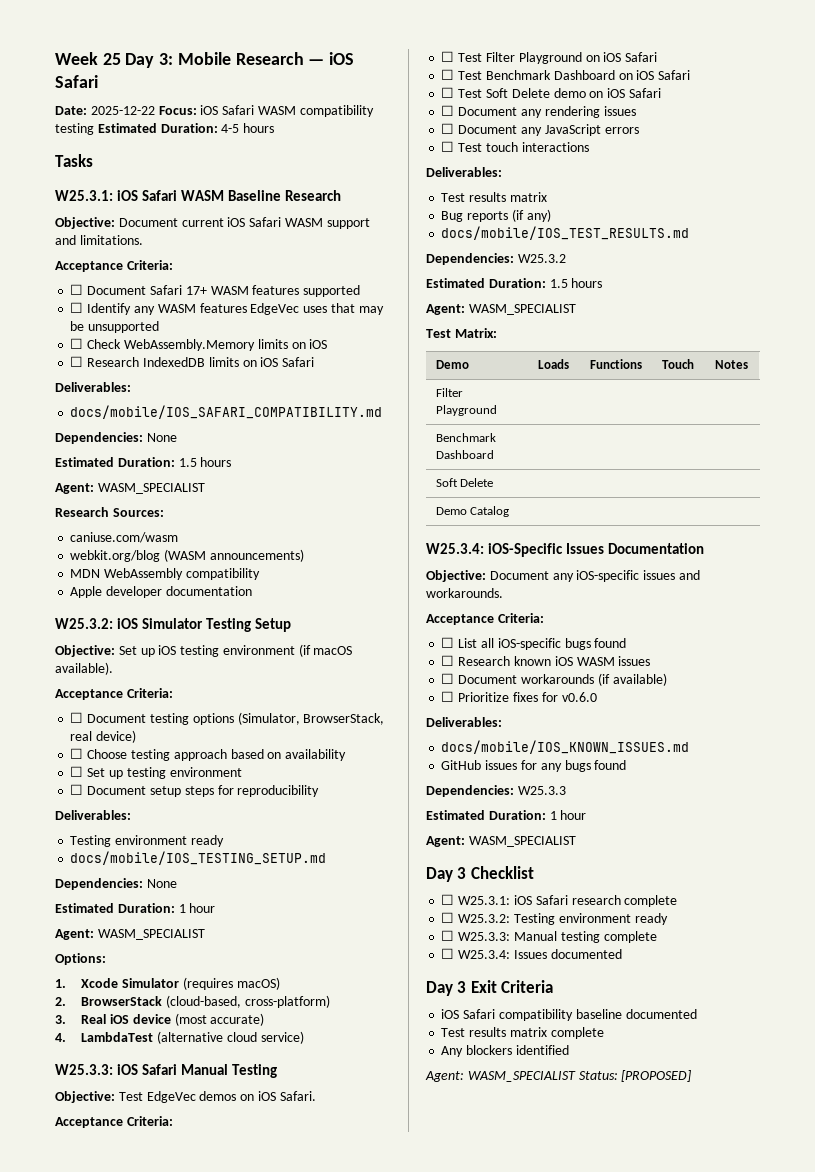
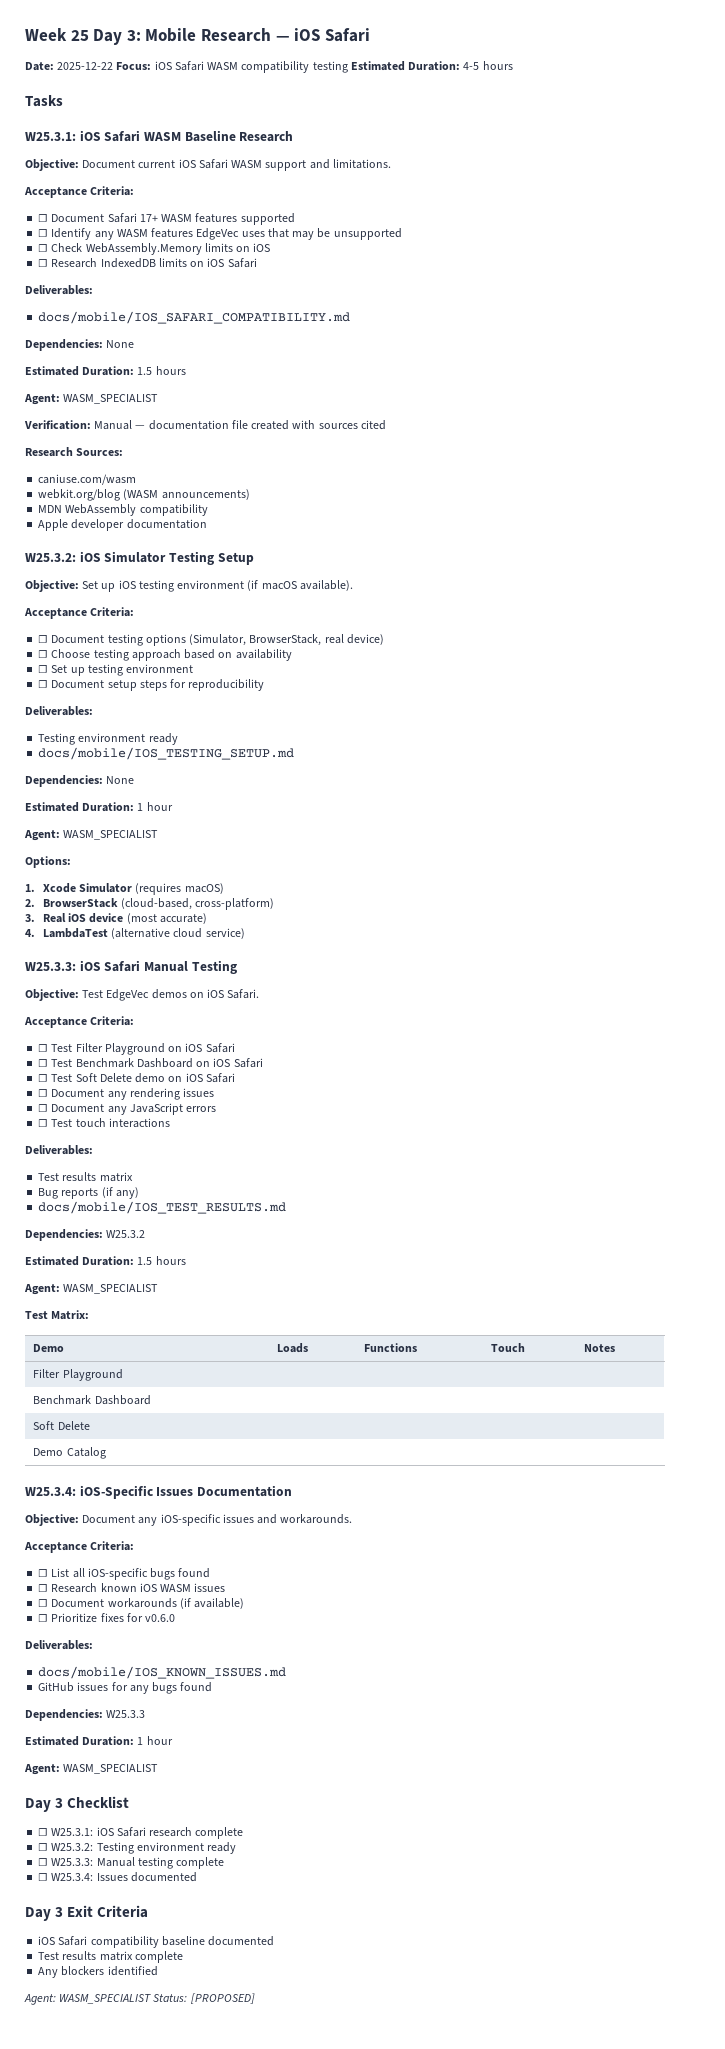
(205, 488) none -> [24,420,386,430] // Verification: Manual — documentation file created with sources cited

